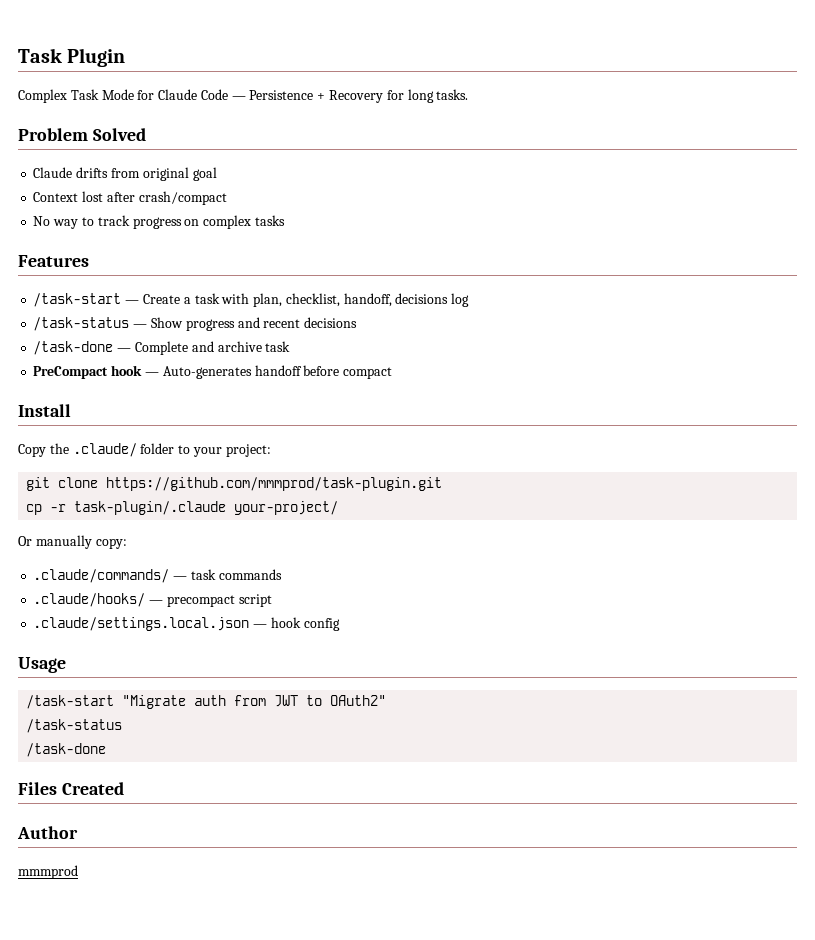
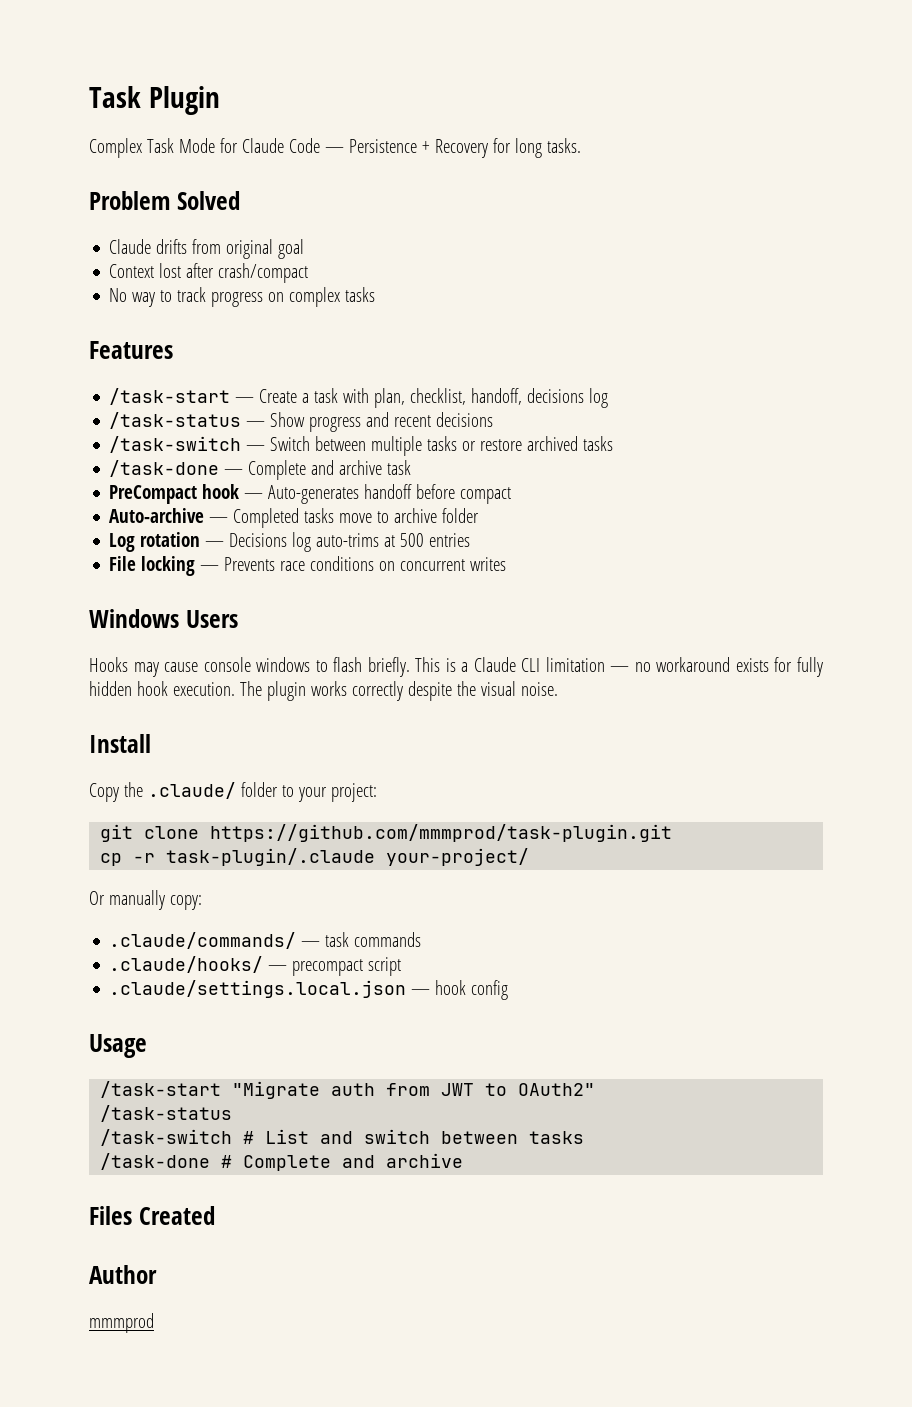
(358, 322) none -> [109,436,614,456] // /task-switch — Switch between multiple tasks or restore archived tasks
(393, 373) none -> [109,508,480,528] [109,532,471,552] [109,556,507,576] [89,609,238,628] [89,657,823,677] [89,681,558,701] // Auto-archive — Completed tasks move to archive folder // Log rotation — Decisions log auto-trims at 500 entries // File locking — Prevents race conditions on concurrent writes // Windows Users // Hooks may cause console windows to flash briefly. This is a Claude CLI limitation — no workaround exists for fully hidden hook execution. The plugin works correctly despite the visual noise.
[26,743,107,757] /task-done -> [100,1129,585,1146] [100,1153,464,1171] /task-switch # List and switch between tasks // /task-done # Complete and archive

